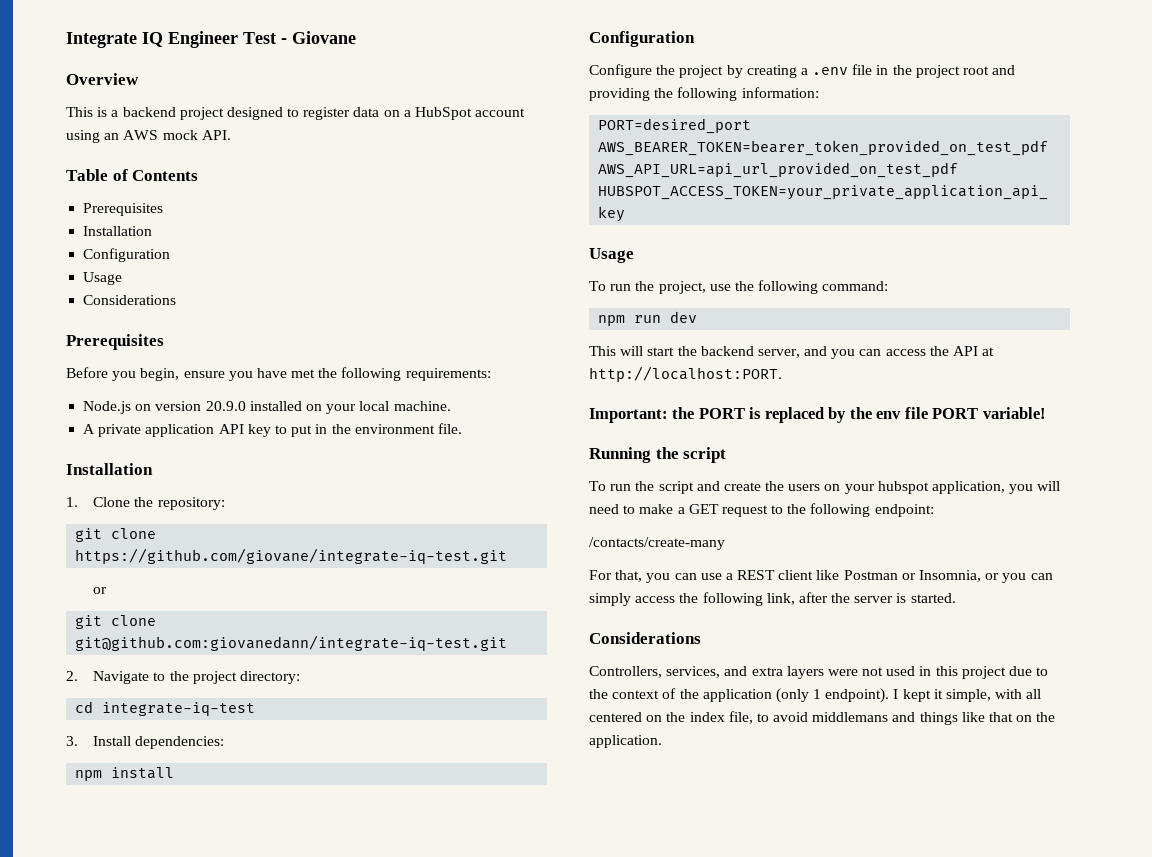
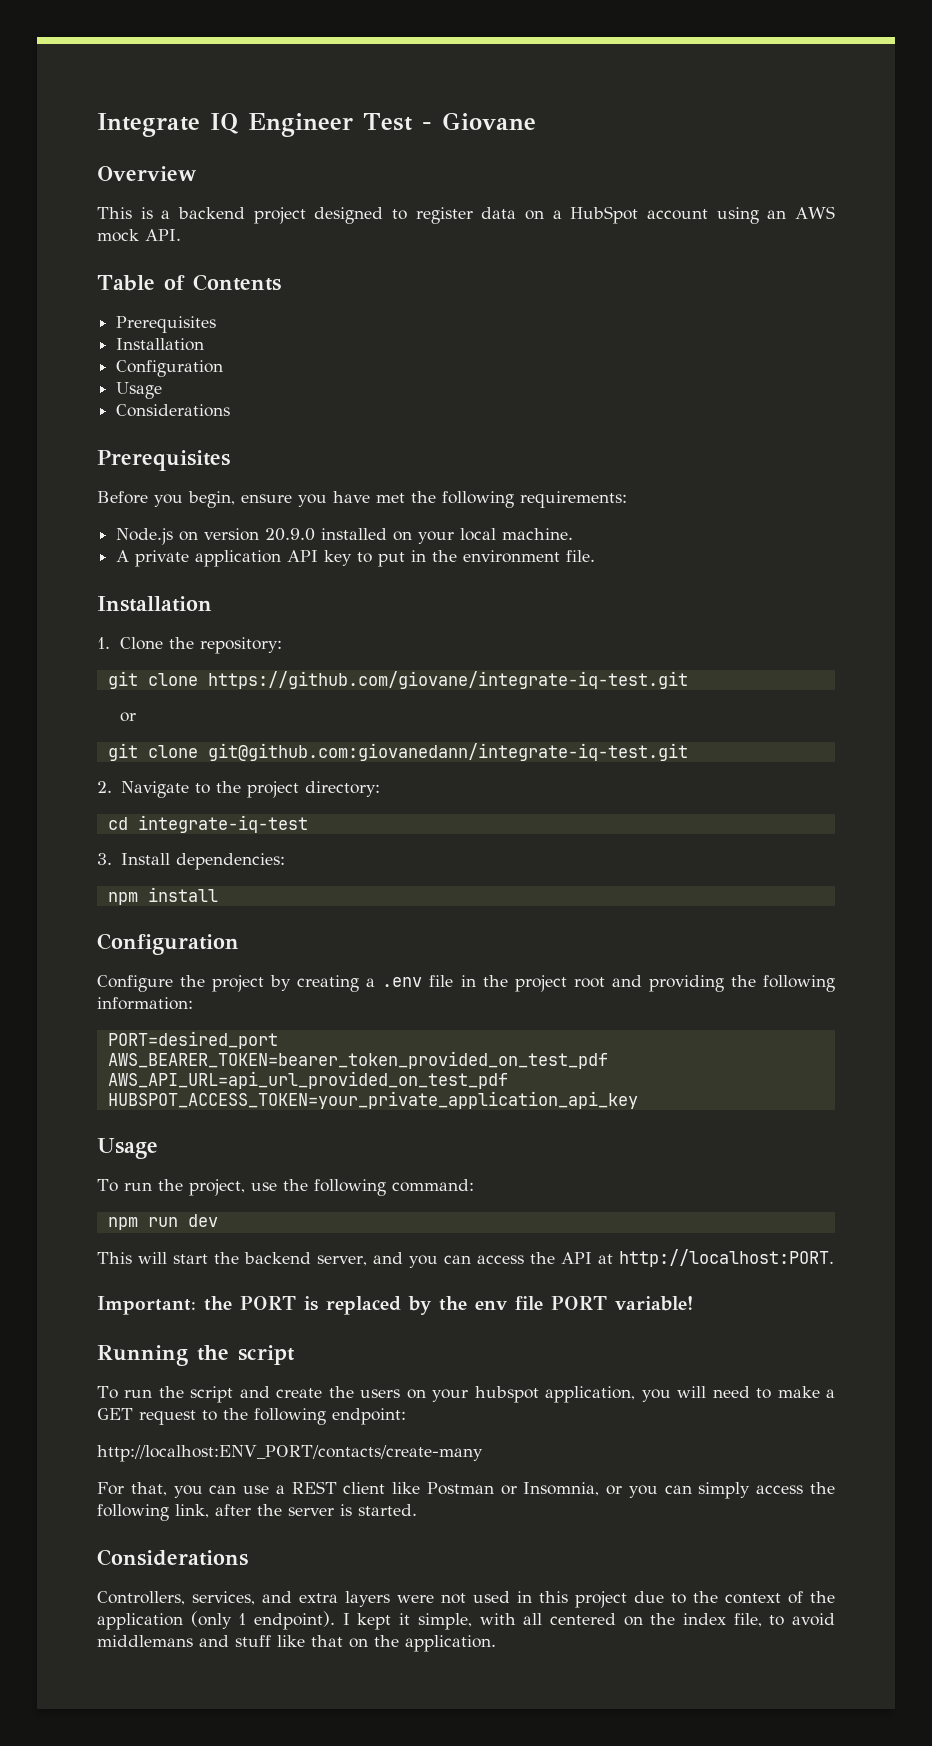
[589,537,725,550] /contacts/create-many -> [97,1445,483,1462] http://localhost:ENV_PORT/contacts/create-many
[919,712,958,725] things -> [235,1635,271,1647] stuff

